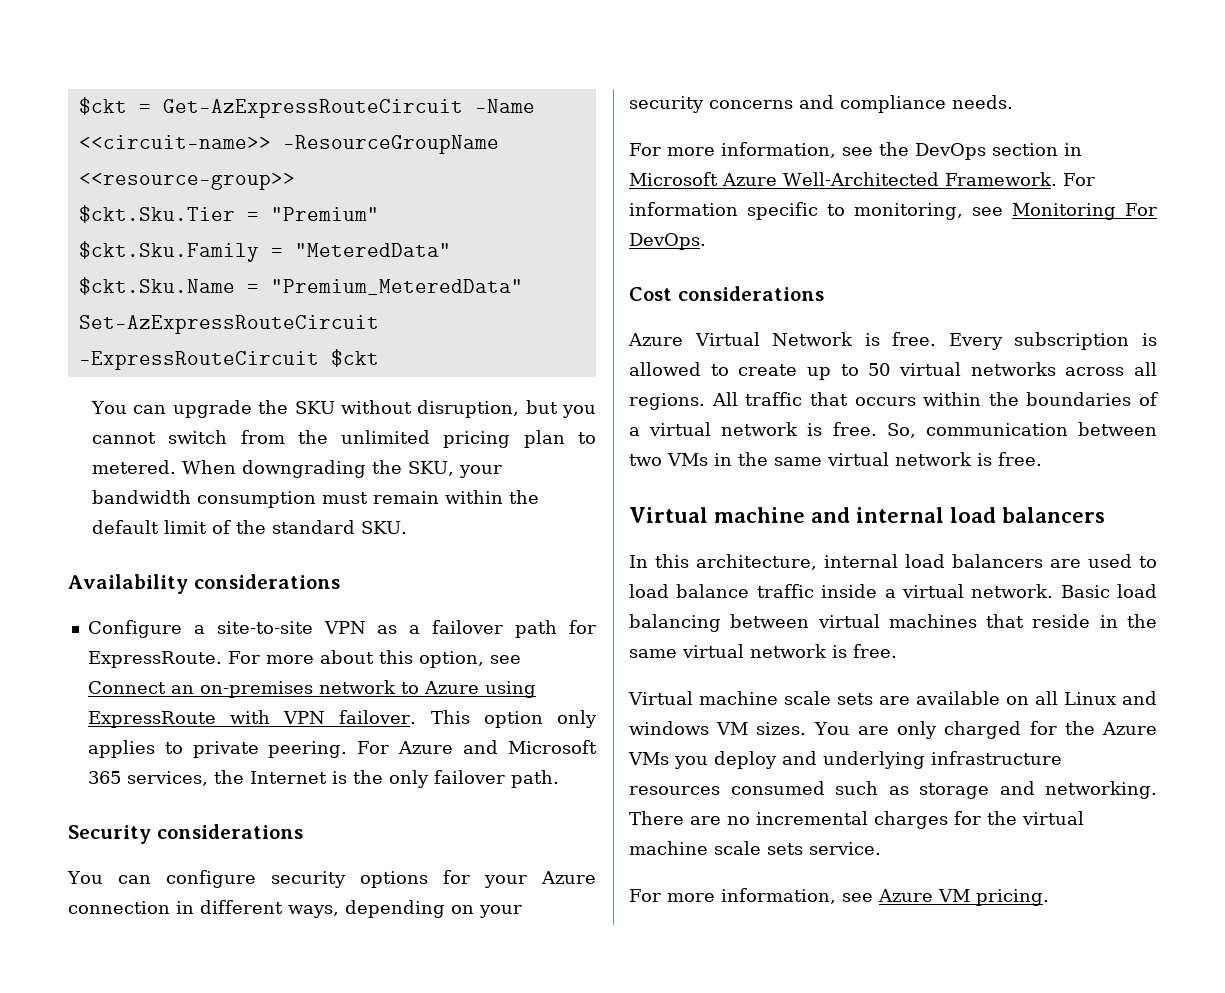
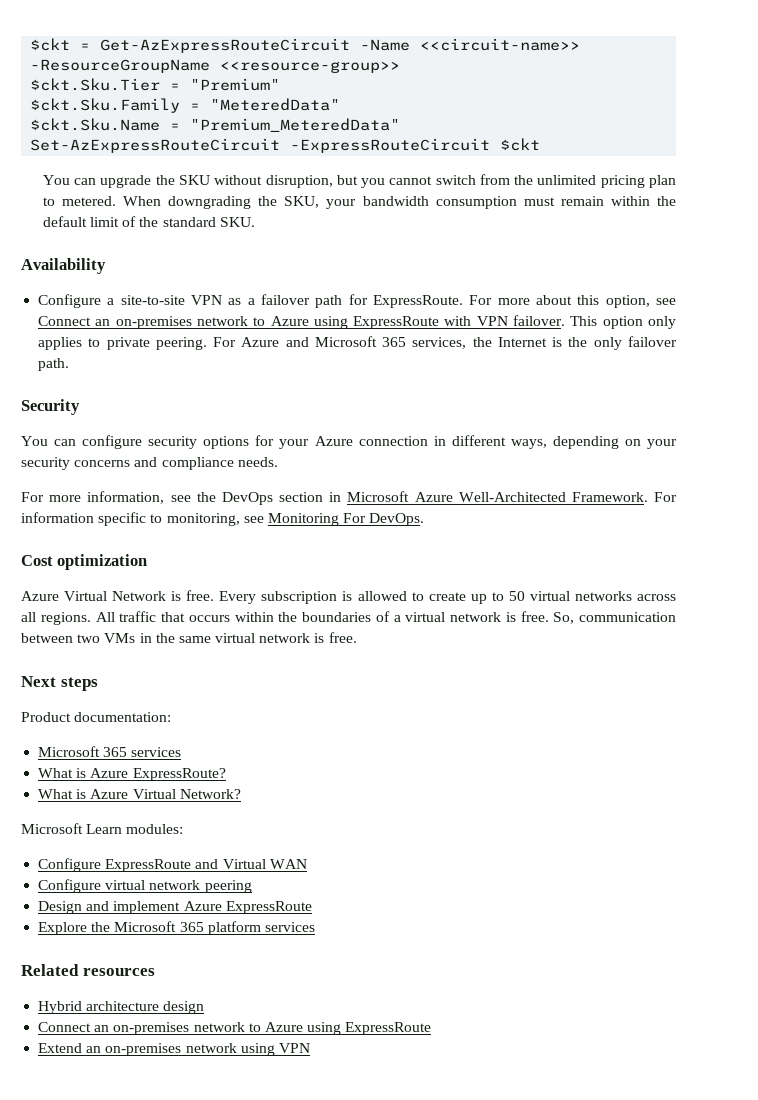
[193,574,340,589] considerations -> (106, 266) none
[156,824,303,839] considerations -> (80, 407) none
[677,286,824,301] considerations -> [57,554,148,570] optimization
[629,507,1105,523] [629,554,1157,570] [629,584,1157,598] [629,614,1157,632] [629,644,897,658] [628,691,1157,705] [629,721,1157,739] [628,751,1062,769] [629,781,1157,799] [629,811,1084,829] [629,841,881,855] [629,888,1049,906] Virtual machine and internal load balancers // In this architecture, internal load balancers are used to load balance traffic inside a virtual network. Basic load balancing between virtual machines that reside in the same virtual network is free. // Virtual machine scale sets are available on all Linux and windows VM sizes. You are only charged for the Azure VMs you deploy and underlying infrastructure resources consumed such as storage and networking. There are no incremental charges for the virtual machine scale sets service. // For more information, see Azure VM pricing. -> [21,676,98,691] [21,712,172,722] [38,746,182,757] [38,768,226,781] [38,789,241,799] [21,823,184,834] [38,858,307,872] [38,879,252,893] [38,901,312,914] [38,921,315,935] [21,964,155,976] [38,1001,205,1014] [38,1022,432,1035] [38,1043,310,1056] Next steps // Product documentation: // Microsoft 365 services // What is Azure ExpressRoute? // What is Azure Virtual Network? // Microsoft Learn modules: // Configure ExpressRoute and Virtual WAN // Configure virtual network peering // Design and implement Azure ExpressRoute // Explore the Microsoft 365 platform services // Related resources // Hybrid architecture design // Connect an on-premises network to Azure using ExpressRoute // Extend an on-premises network using VPN

